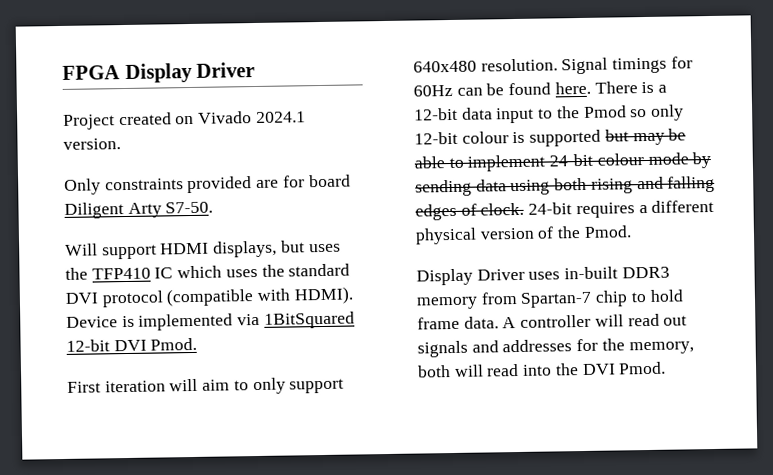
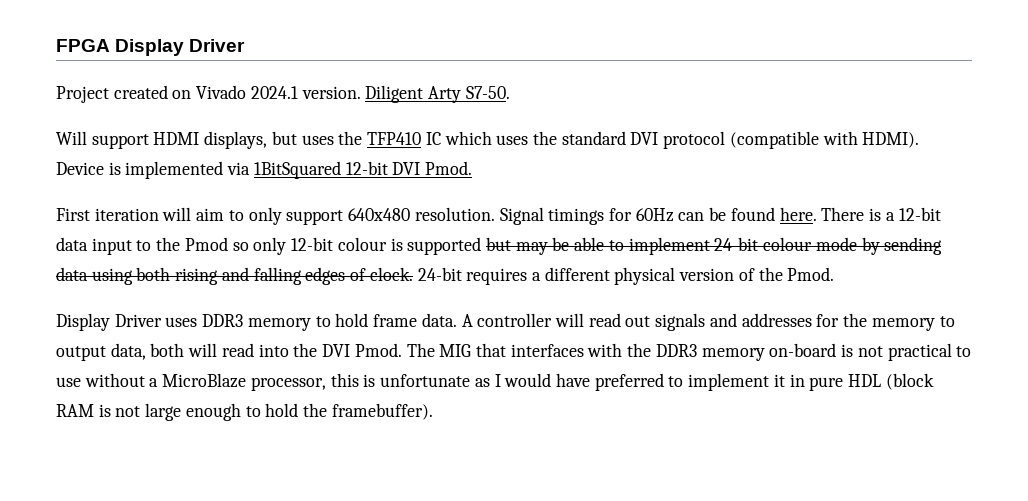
[64,174,351,195] // Only constraints provided are for board -> (361, 92) none
[564,266,670,280] [416,290,629,310] in-built DDR3 memory from Spartan-7 chip -> [202,314,311,331] DDR3 memory
[628,341,694,355] memory, -> [871,316,955,331] [56,343,146,361] memory to output data,
(667, 368) none -> [406,343,972,361] [56,373,934,391] [56,403,433,421] The MIG that interfaces with the DDR3 memory on-board is not practical to use without a MicroBlaze processor, this is unfortunate as I would have preferred to implement it in pure HDL (block RAM is not large enough to hold the framebuffer).

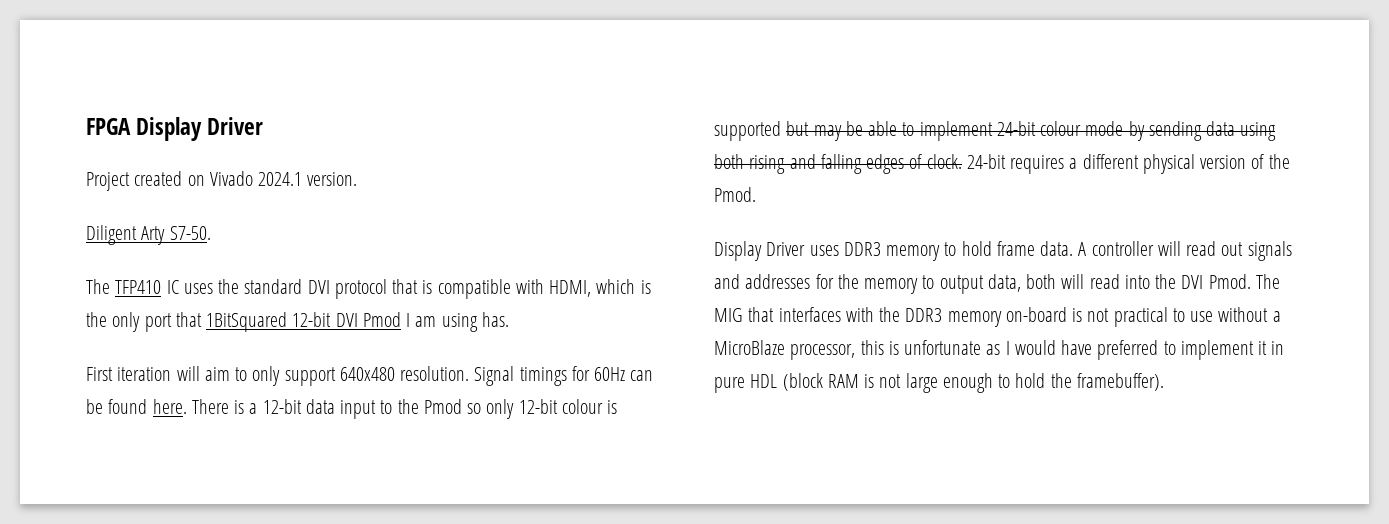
(361, 92) none -> (358, 179) //
[56,131,363,149] Will support HDMI displays, but uses the -> [86,279,110,294] The
[444,131,492,145] which -> (179, 287) none
[729,131,920,149] [56,161,473,179] (compatible with HDMI). Device is implemented via 1BitSquared 12-bit DVI Pmod. -> [392,279,651,299] [86,312,509,332] that is compatible with HDMI, which is the only port that 1BitSquared 12-bit DVI Pmod I am using has.

